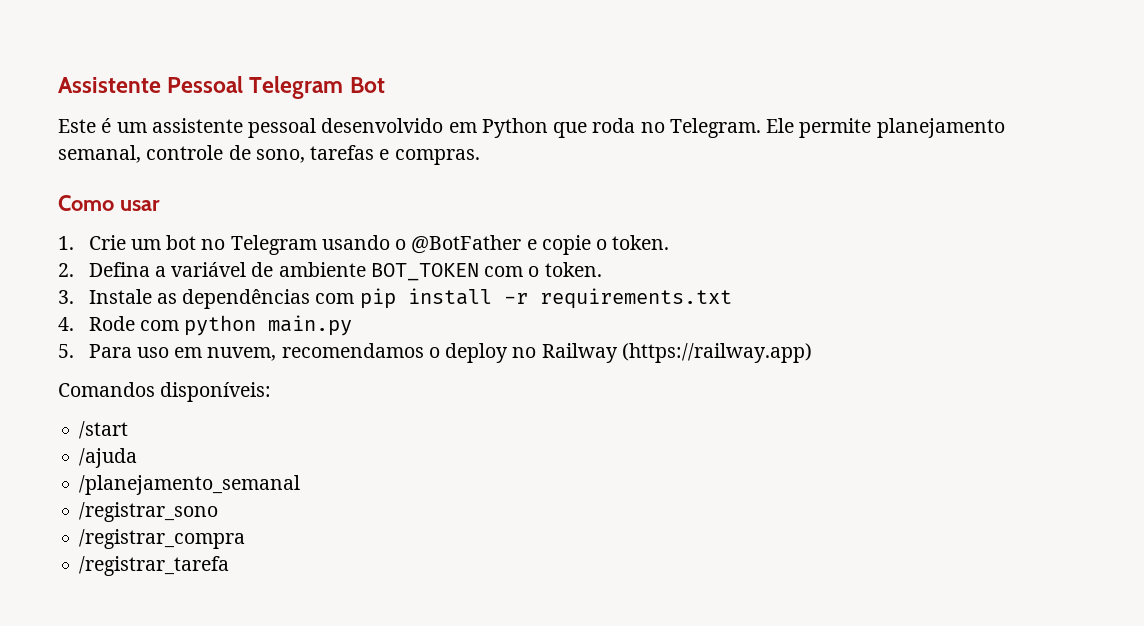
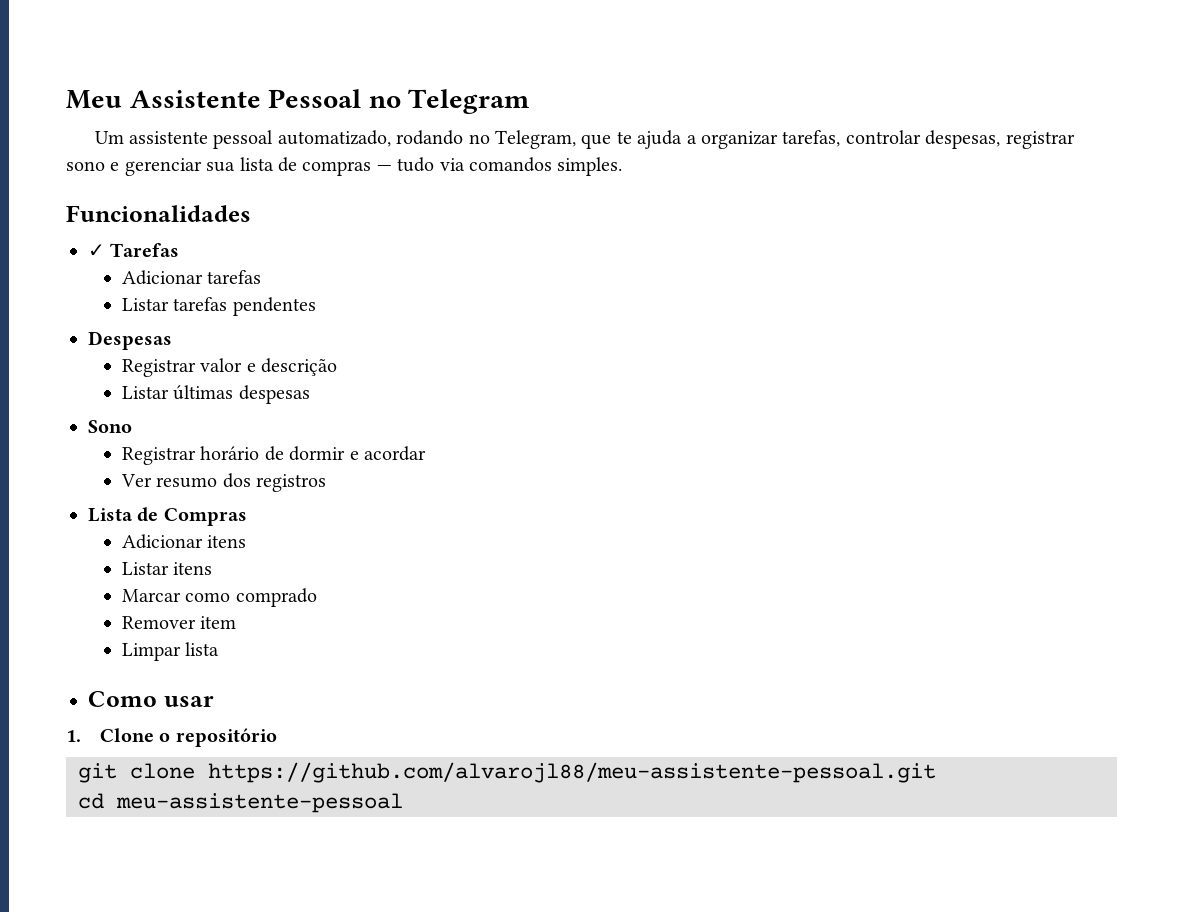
(58, 85) none -> [66,90,122,109] Meu
[249,76,385,99] [58,118,1005,138] [58,145,480,165] [58,195,160,211] [58,235,670,255] [58,262,602,281] [58,288,732,309] [58,315,353,336] [58,343,812,363] [58,382,272,402] [79,421,129,439] [79,448,138,468] [79,475,301,495] [79,502,219,522] [79,529,246,549] [79,556,230,576] Telegram Bot // Este é um assistente pessoal desenvolvido em Python que roda no Telegram. Ele permite planejamento semanal, controle de sono, tarefas e compras. // Como usar // 1. Crie um bot no Telegram usando o @BotFather e copie o token. // 2. Defina a variável de ambiente BOT_TOKEN com o token. // 3. Instale as dependências com pip install -r requirements.txt // 4. Rode com python main.py // 5. Para uso em nuvem, recomendamos o deploy no Railway (https://railway.app) // Comandos disponíveis: // /start // /ajuda // /planejamento_semanal // /registrar_sono // /registrar_compra // /registrar_tarefa -> [368,89,530,114] [94,130,1075,149] [66,157,623,176] [66,205,251,222] [88,243,180,257] [121,270,262,285] [121,297,316,316] [88,331,172,350] [121,358,338,377] [121,385,310,404] [88,420,132,433] [121,446,426,465] [120,473,327,492] [88,507,247,526] [121,534,247,549] [121,562,213,575] [121,588,317,607] [121,616,237,629] [121,642,220,661] [88,691,214,707] [66,728,277,747] [78,762,936,783] [78,793,403,813] no Telegram // Um assistente pessoal automatizado, rodando no Telegram, que te ajuda a organizar tarefas, controlar despesas, registrar sono e gerenciar sua lista de compras — tudo via comandos simples. // Funcionalidades // ✓ Tarefas // Adicionar tarefas // Listar tarefas pendentes // Despesas // Registrar valor e descrição // Listar últimas despesas // Sono // Registrar horário de dormir e acordar // Ver resumo dos registros // Lista de Compras // Adicionar itens // Listar itens // Marcar como comprado // Remover item // Limpar lista // Como usar // 1. Clone o repositório // git clone https://github.com/alvarojl88/meu-assistente-pessoal.git // cd meu-assistente-pessoal

